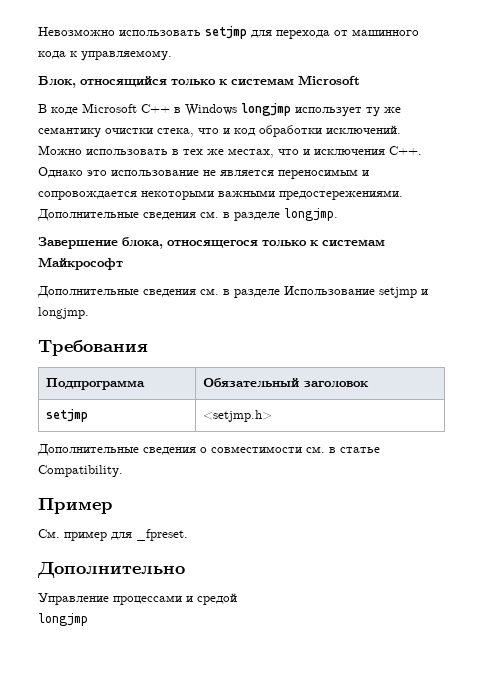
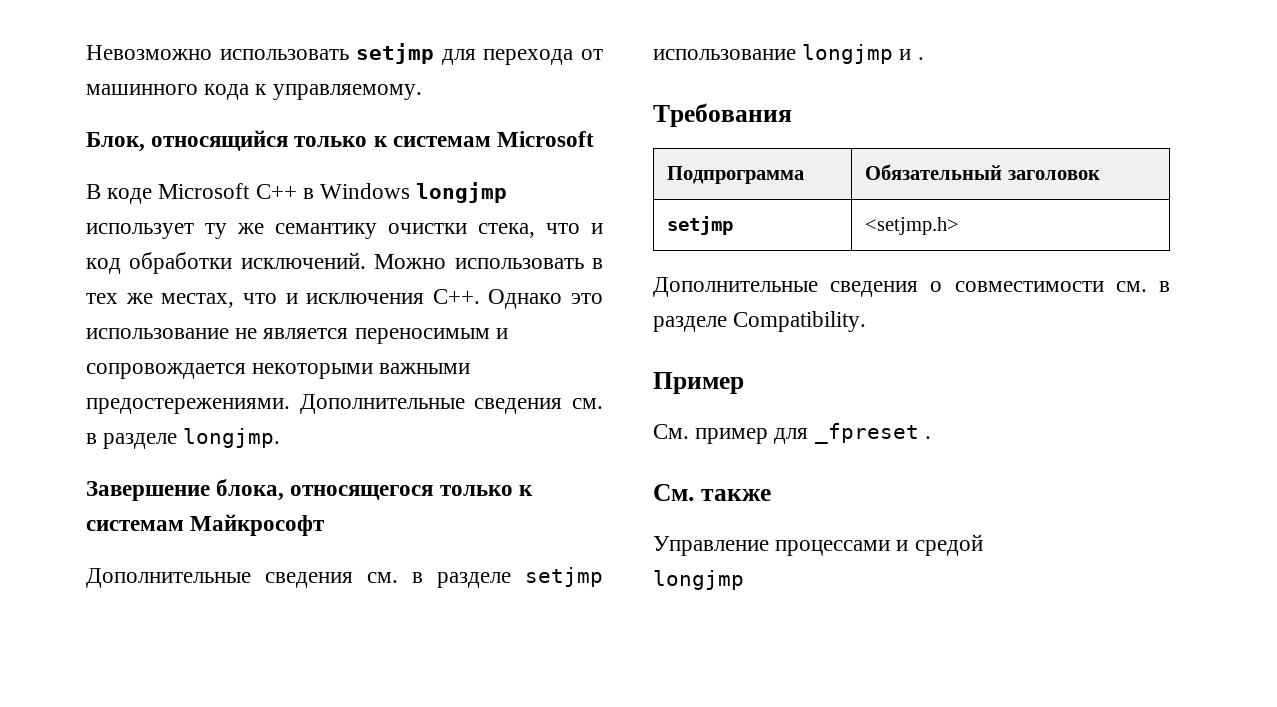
[284,286,428,298] [38,307,89,319] Использование setjmp и longjmp. -> [525,567,603,587] [653,44,924,64] setjmp использование longjmp и .
[340,447,380,453] статье -> [653,316,727,332] разделе
[136,529,188,541] [37,562,185,578] _fpreset. // Дополнительно -> [814,423,931,444] [653,484,771,501] _fpreset . // См. также

